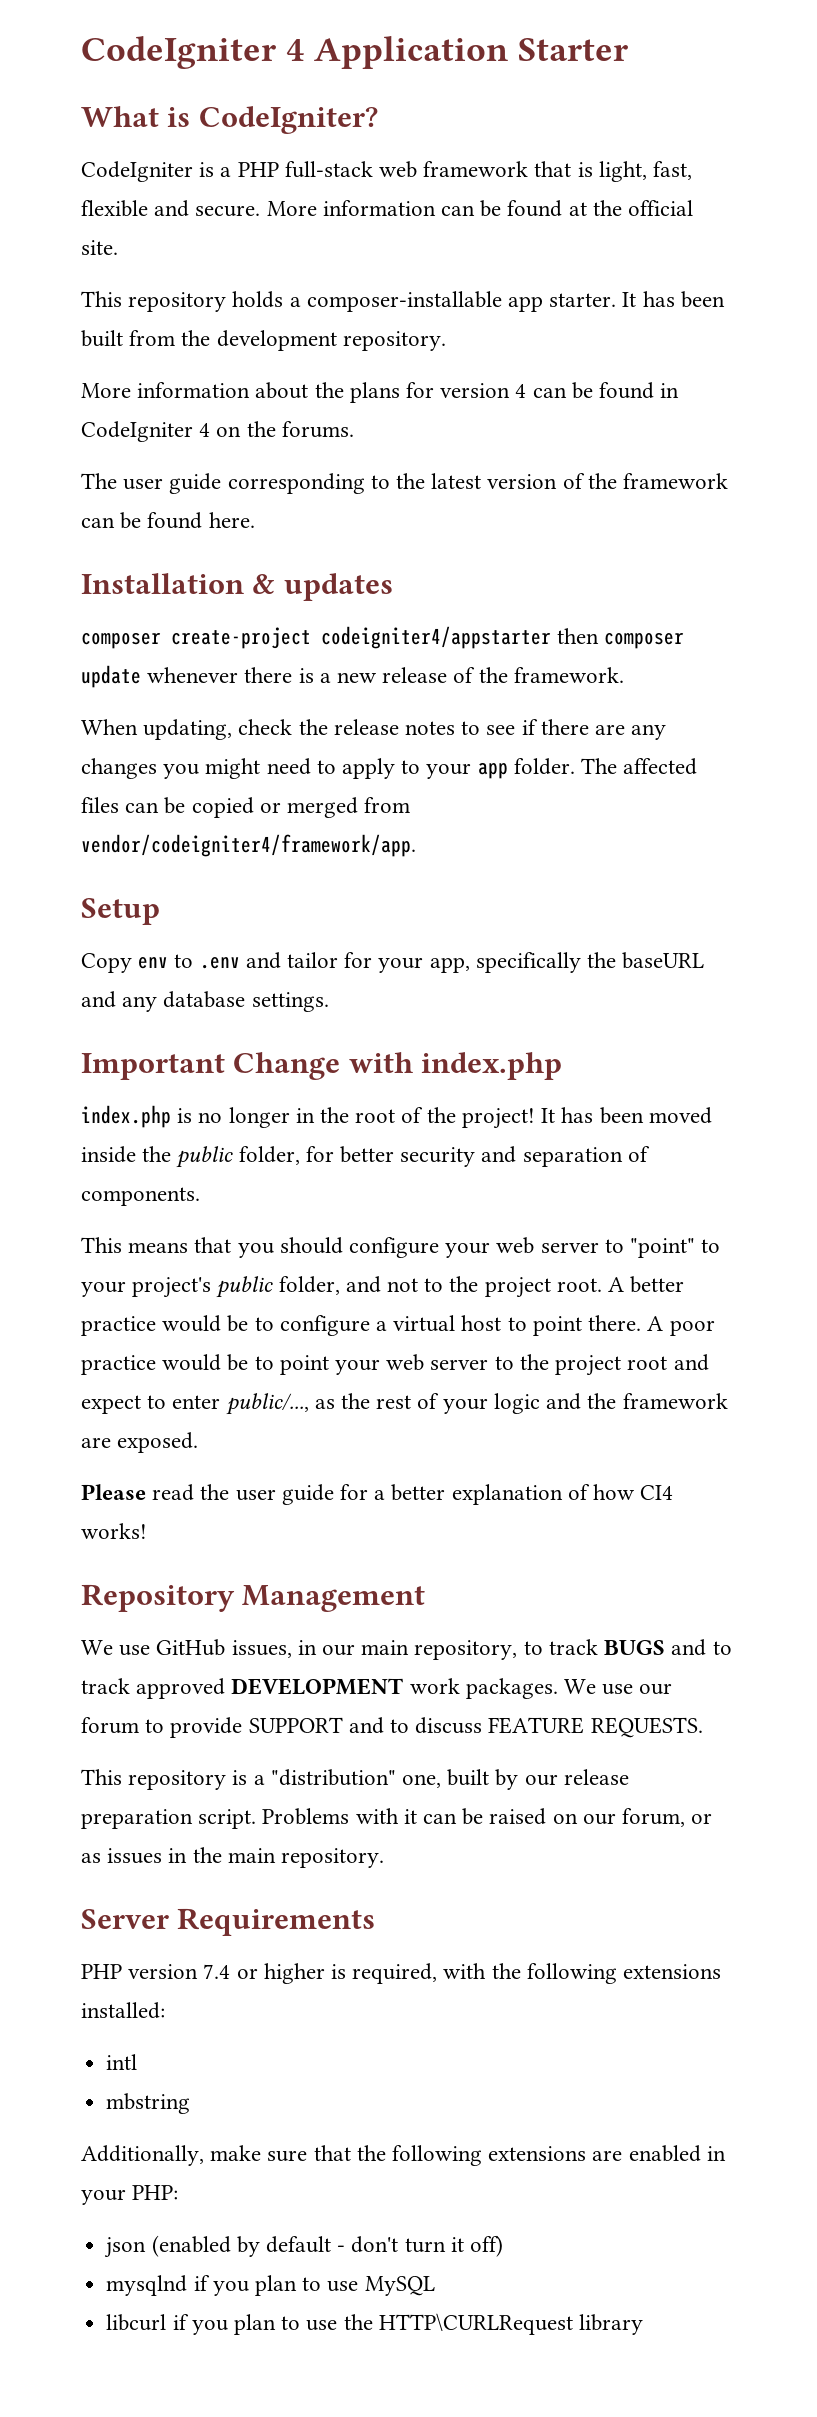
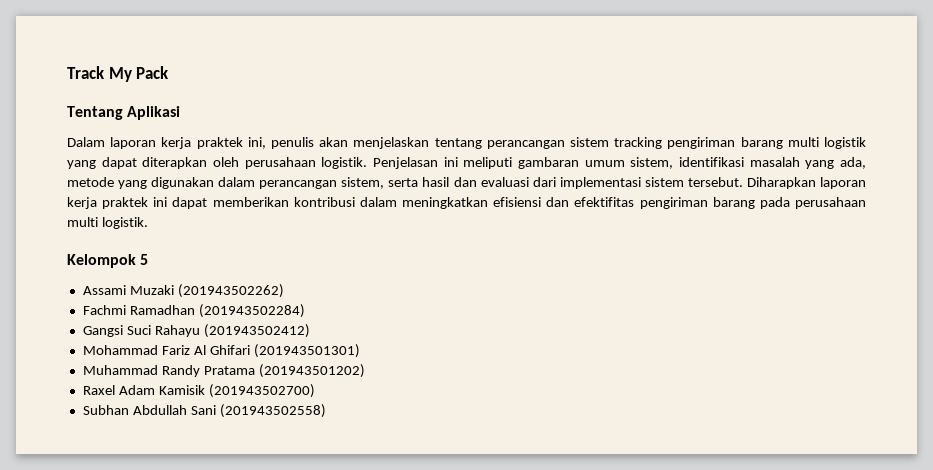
[81,36,629,69] [81,106,378,134] [81,161,693,182] [81,200,694,217] [81,240,118,255] [81,291,725,312] [81,330,446,351] [81,382,680,403] [81,421,354,442] [81,473,729,494] [81,512,255,529] [81,573,393,601] [81,626,685,649] [81,665,624,688] [81,719,667,740] [81,758,698,779] [81,797,411,818] [81,834,416,857] [81,898,160,925] [81,952,705,973] [81,991,329,1012] [81,1052,563,1080] [81,1105,712,1129] [81,1146,650,1168] [81,1187,200,1206] [81,1237,721,1258] [81,1276,685,1298] [81,1315,715,1336] [81,1354,709,1376] [81,1393,728,1415] [81,1432,199,1453] [81,1484,674,1505] [81,1523,147,1539] [81,1584,426,1612] [81,1639,732,1660] [81,1678,673,1699] [81,1717,703,1738] [81,1769,629,1790] [81,1808,713,1829] [81,1847,385,1868] [81,1908,376,1936] [81,1963,722,1984] [81,2002,165,2019] [106,2054,138,2070] [106,2093,191,2114] [81,2145,726,2166] [81,2185,179,2205] [104,2235,503,2258] [106,2275,435,2296] [106,2313,643,2335] CodeIgniter 4 Application Starter // What is CodeIgniter? // CodeIgniter is a PHP full-stack web framework that is light, fast, flexible and secure. More information can be found at the official site. // This repository holds a composer-installable app starter. It has been built from the development repository. // More information about the plans for version 4 can be found in CodeIgniter 4 on the forums. // The user guide corresponding to the latest version of the framework can be found here. // Installation & updates // composer create-project codeigniter4/appstarter then composer update whenever there is a new release of the framework. // When updating, check the release notes to see if there are any changes you might need to apply to your app folder. The affected files can be copied or merged from vendor/codeigniter4/framework/app. // Setup // Copy env to .env and tailor for your app, specifically the baseURL and any database settings. // Important Change with index.php // index.php is no longer in the root of the project! It has been moved inside the public folder, for better security and separation of components. // This means that you should configure your web server to "point" to your project's public folder, and not to the project root. A better practice would be to configure a virtual host to point there. A poor practice would be to point your web server to the project root and expect to enter public/..., as the rest of your logic and the framework are exposed. // Please read the user guide for a better explanation of how CI4 works! // Repository Management // We use GitHub issues, in our main repository, to track BUGS and to track approved DEVELOPMENT work packages. We use our forum to provide SUPPORT and to discuss FEATURE REQUESTS. // This repository is a "distribution" one, built by our release preparation script. Problems with it can be raised on our forum, or as issues in the main repository. // Server Requirements // PHP version 7.4 or higher is required, with the following extensions installed: // intl // mbstring // Additionally, make sure that the following extensions are enabled in your PHP: // json (enabled by default - don't turn it off) // mysqlnd if you plan to use MySQL // libcurl if you plan to use the HTTP\CURLRequest library -> [67,66,170,82] [67,106,181,120] [67,137,867,149] [67,157,866,169] [67,177,867,189] [67,197,866,209] [67,217,148,229] [67,254,149,268] [82,284,284,298] [82,304,305,318] [82,324,310,338] [82,344,360,358] [82,364,365,378] [82,384,315,398] [82,404,326,418] Track My Pack // Tentang Aplikasi // Dalam laporan kerja praktek ini, penulis akan menjelaskan tentang perancangan sistem tracking pengiriman barang multi logistik yang dapat diterapkan oleh perusahaan logistik. Penjelasan ini meliputi gambaran umum sistem, identifikasi masalah yang ada, metode yang digunakan dalam perancangan sistem, serta hasil dan evaluasi dari implementasi sistem tersebut. Diharapkan laporan kerja praktek ini dapat memberikan kontribusi dalam meningkatkan efisiensi dan efektifitas pengiriman barang pada perusahaan multi logistik. // Kelompok 5 // Assami Muzaki (201943502262) // Fachmi Ramadhan (201943502284) // Gangsi Suci Rahayu (201943502412) // Mohammad Fariz Al Ghifari (201943501301) // Muhammad Randy Pratama (201943501202) // Raxel Adam Kamisik (201943502700) // Subhan Abdullah Sani (201943502558)

